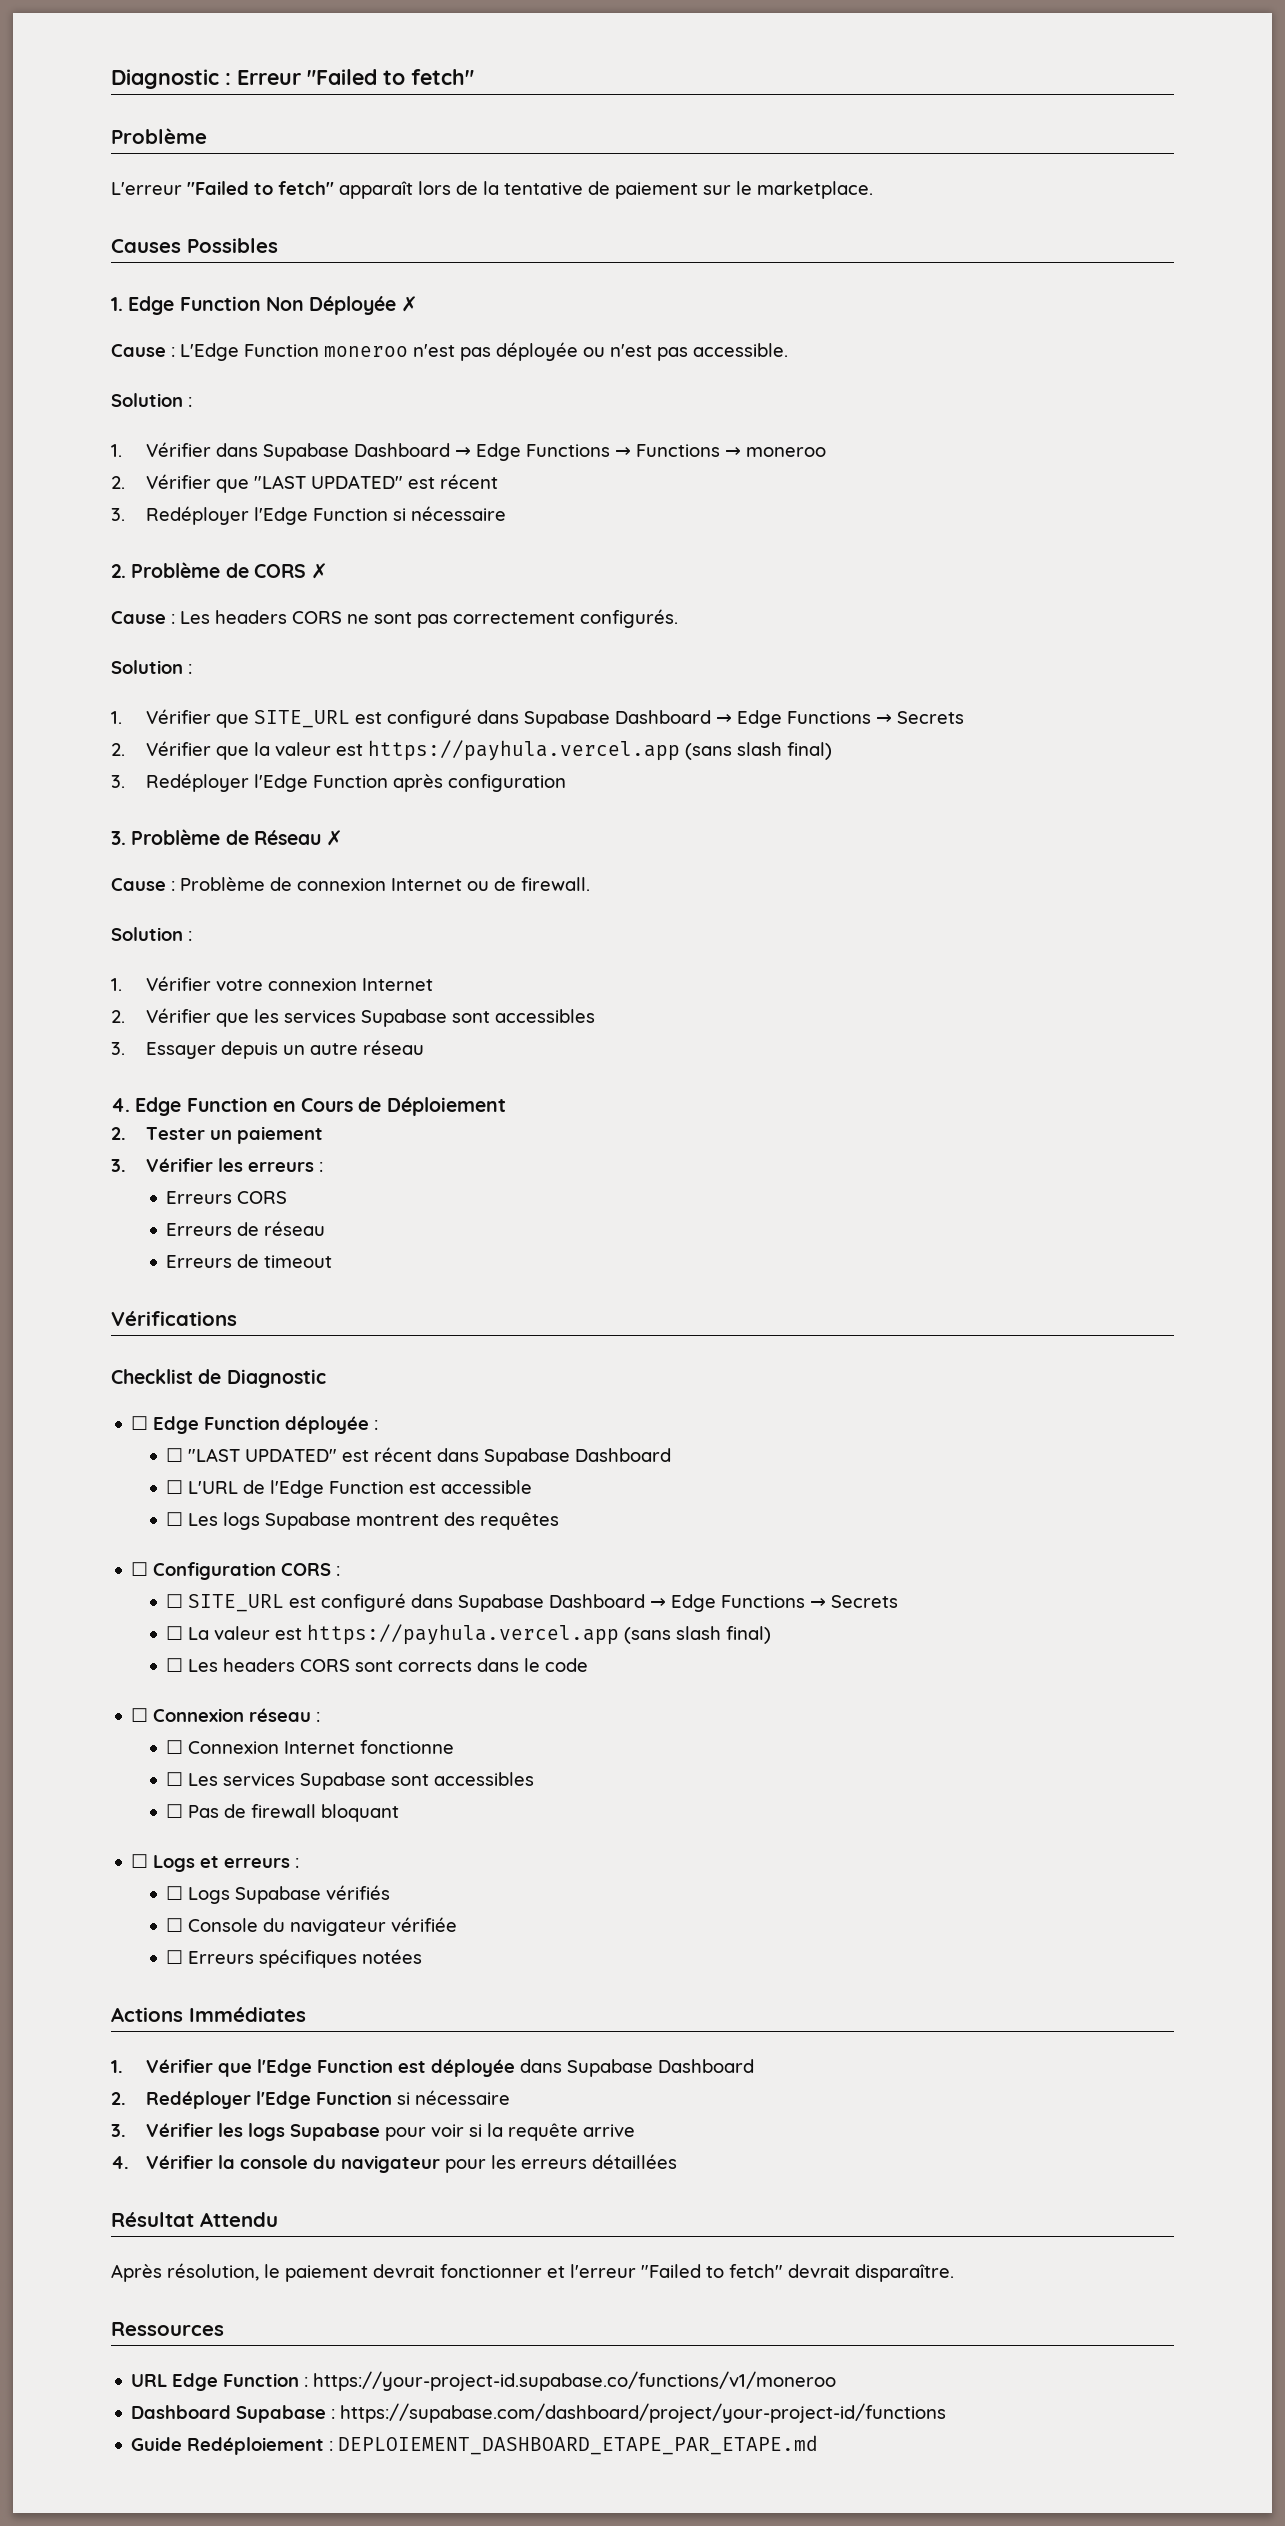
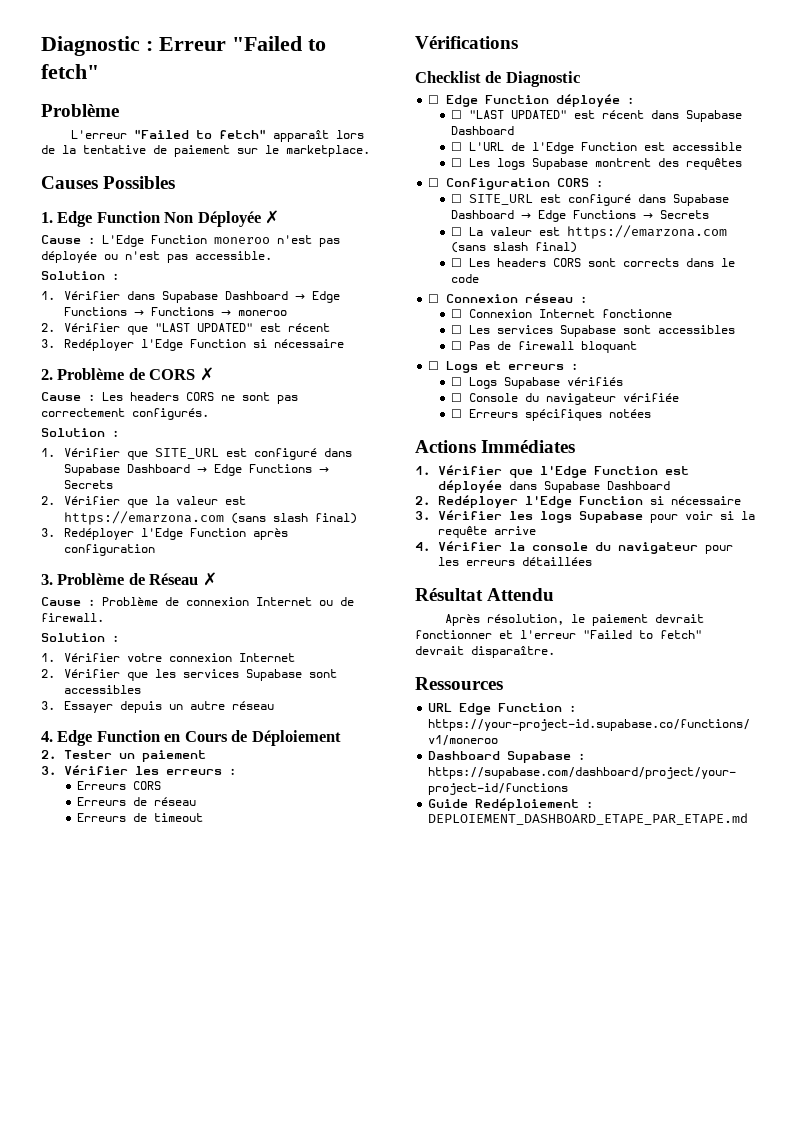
[368,740,681,761] https://payhula.vercel.app -> [63,511,224,525] https://emarzona.com
[307,1624,620,1645] https://payhula.vercel.app -> [567,225,728,239] https://emarzona.com

